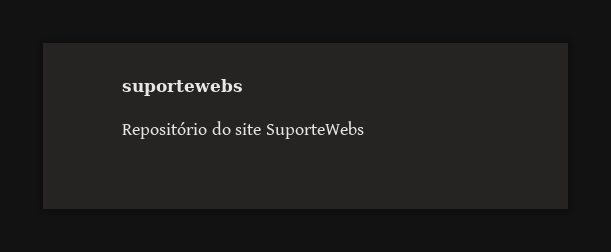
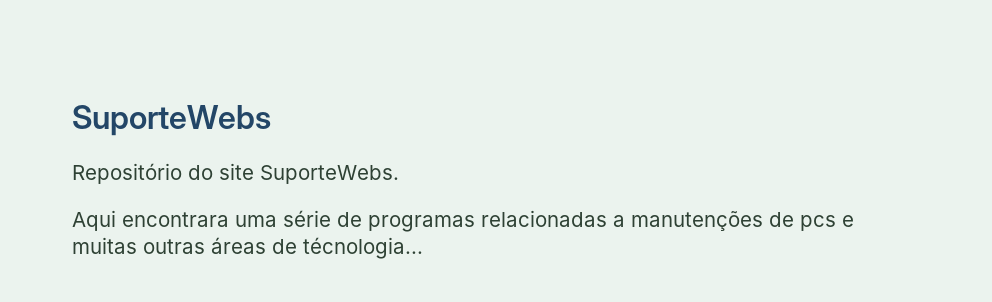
[122,79,243,96] suportewebs -> [72,105,271,136] SuporteWebs
[266,121,365,139] SuporteWebs -> [260,165,399,184] [72,210,854,232] [72,237,423,259] SuporteWebs. // Aqui encontrara uma série de programas relacionadas a manutenções de pcs e muitas outras áreas de técnologia...

